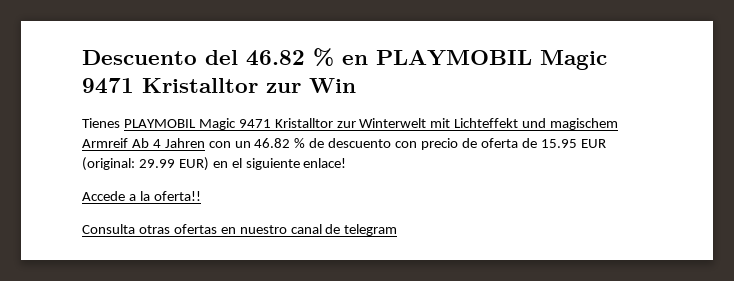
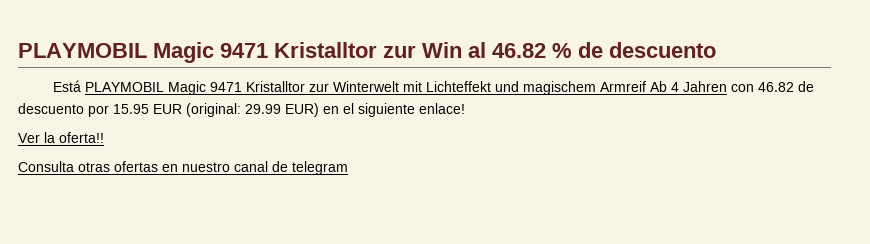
[82,48,368,66] Descuento del 46.82 % en -> (18, 50) none
[82,118,120,128] // Tienes -> [468,42,716,58] [52,80,81,92] al 46.82 % de descuento // Está
[234,138,537,150] un 46.82 % de descuento con precio de oferta de -> [757,81,814,92] [18,103,109,117] 46.82 de descuento por
[82,191,136,201] Accede a -> [18,133,40,143] Ver

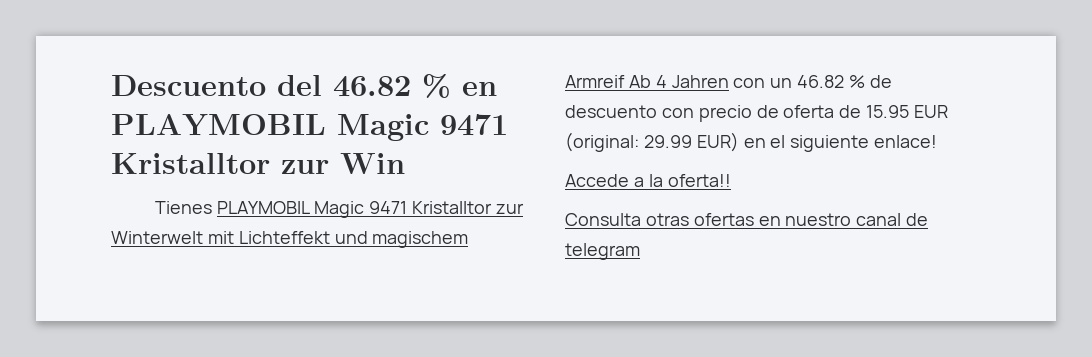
(18, 50) none -> [111,74,497,98] Descuento del 46.82 % en
[468,42,716,58] [52,80,81,92] al 46.82 % de descuento // Está -> [154,201,212,214] // Tienes
[757,81,814,92] [18,103,109,117] 46.82 de descuento por -> [770,75,892,88] [565,105,862,122] un 46.82 % de descuento con precio de oferta de
[18,133,40,143] Ver -> [565,174,644,187] Accede a

